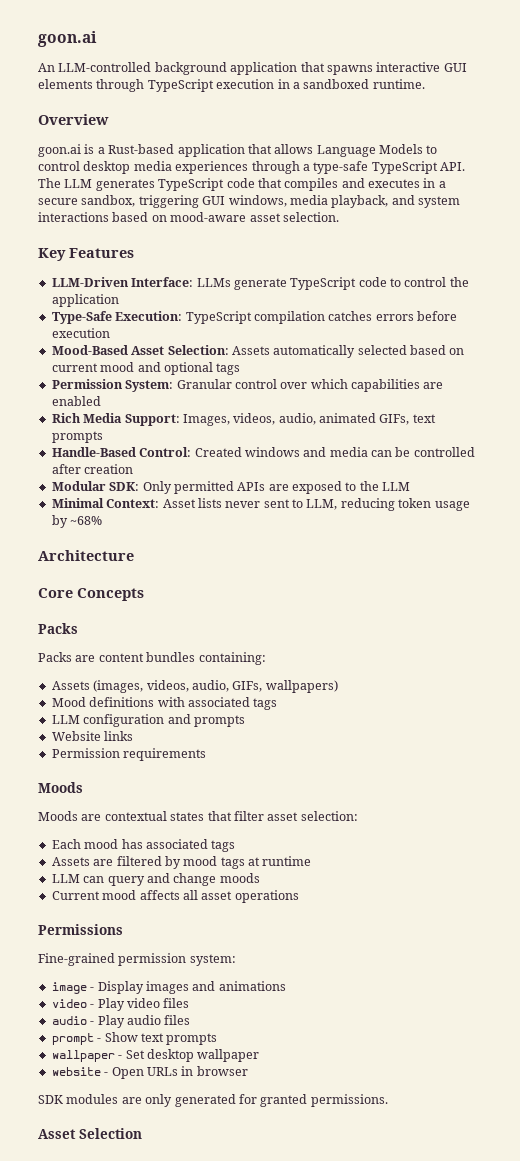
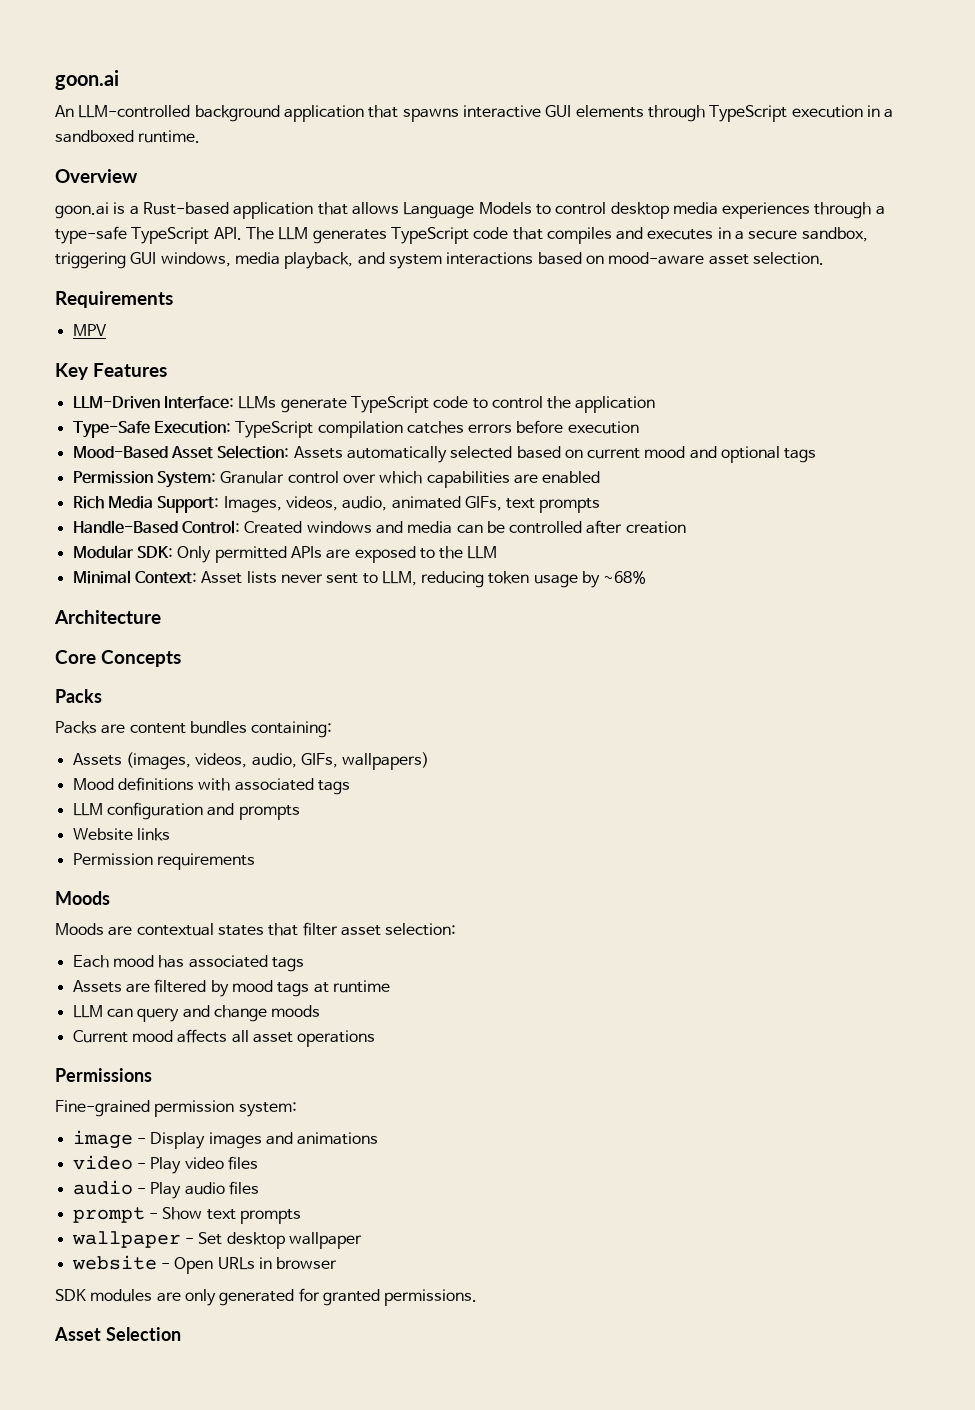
(339, 217) none -> [55,291,173,308] [72,324,107,336] // Requirements // MPV

